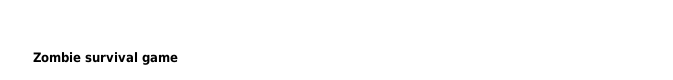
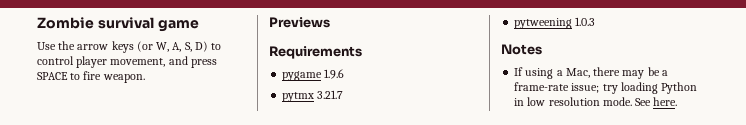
(178, 59) none -> [37,41,222,53] [37,56,217,68] [37,71,145,83] [269,17,330,28] [269,46,362,59] [282,69,345,81] [282,90,344,102] [514,17,596,29] [501,44,542,55] [514,67,668,79] [514,82,698,94] [514,97,678,106] // Use the arrow keys (or W, A, S, D) to control player movement, and press SPACE to fire weapon. // Previews // Requirements // pygame 1.9.6 // pytmx 3.21.7 // pytweening 1.0.3 // Notes // If using a Mac, there may be a frame-rate issue; try loading Python in low resolution mode. See here.

